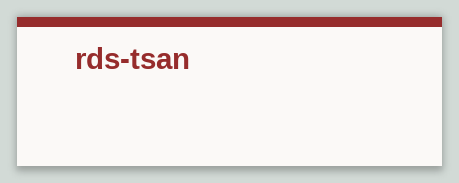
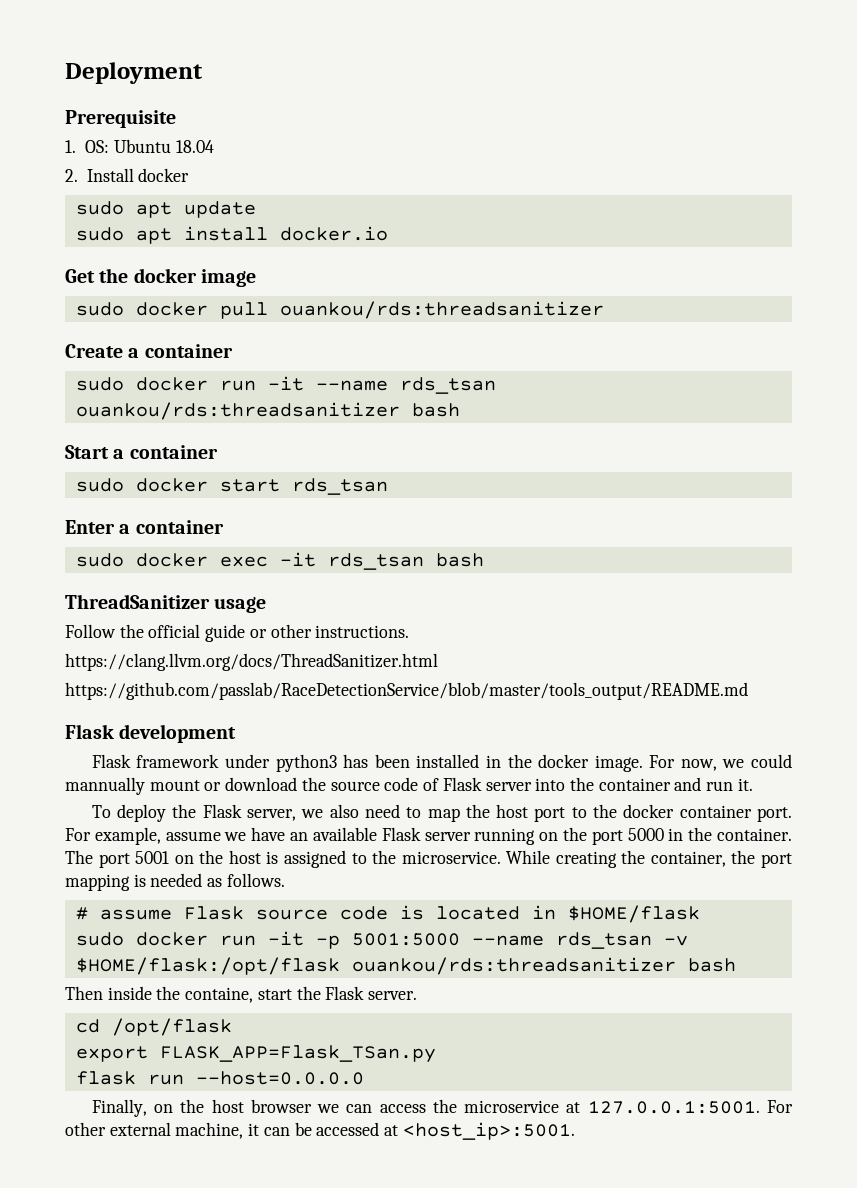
[75,47,190,69] rds-tsan -> [65,62,203,84] [65,110,176,128] [65,139,214,153] [65,168,190,182] [75,201,256,218] [75,226,388,244] [65,268,256,287] [75,301,604,319] [65,344,233,358] [75,376,496,394] [75,402,460,420] [65,445,218,459] [75,478,388,495] [65,520,224,534] [75,552,484,570] [65,594,267,613] [65,624,410,642] [65,653,438,671] [65,682,748,700] [65,724,237,743] [91,754,792,772] [65,777,753,795] [91,804,793,822] [65,827,792,845] [65,850,792,868] [65,873,285,891] [75,905,700,923] [75,931,688,949] [75,957,736,975] [65,986,418,1003] [75,1018,232,1036] [75,1045,436,1063] [75,1071,364,1085] [91,1099,793,1117] [65,1122,575,1140] Deployment // Prerequisite // 1. OS: Ubuntu 18.04 // 2. Install docker // sudo apt update // sudo apt install docker.io // Get the docker image // sudo docker pull ouankou/rds:threadsanitizer // Create a container // sudo docker run -it --name rds_tsan ouankou/rds:threadsanitizer bash // Start a container // sudo docker start rds_tsan // Enter a container // sudo docker exec -it rds_tsan bash // ThreadSanitizer usage // Follow the official guide or other instructions. // https://clang.llvm.org/docs/ThreadSanitizer.html // https://github.com/passlab/RaceDetectionService/blob/master/tools_output/README.md // Flask development // Flask framework under python3 has been installed in the docker image. For now, we could mannually mount or download the source code of Flask server into the container and run it. // To deploy the Flask server, we also need to map the host port to the docker container port. For example, assume we have an available Flask server running on the port 5000 in the container. The port 5001 on the host is assigned to the microservice. While creating the container, the port mapping is needed as follows. // # assume Flask source code is located in $HOME/flask // sudo docker run -it -p 5001:5000 --name rds_tsan -v $HOME/flask:/opt/flask ouankou/rds:threadsanitizer bash // Then inside the containe, start the Flask server. // cd /opt/flask // export FLASK_APP=Flask_TSan.py // flask run --host=0.0.0.0 // Finally, on the host browser we can access the microservice at 127.0.0.1:5001. For other external machine, it can be accessed at <host_ip>:5001.

